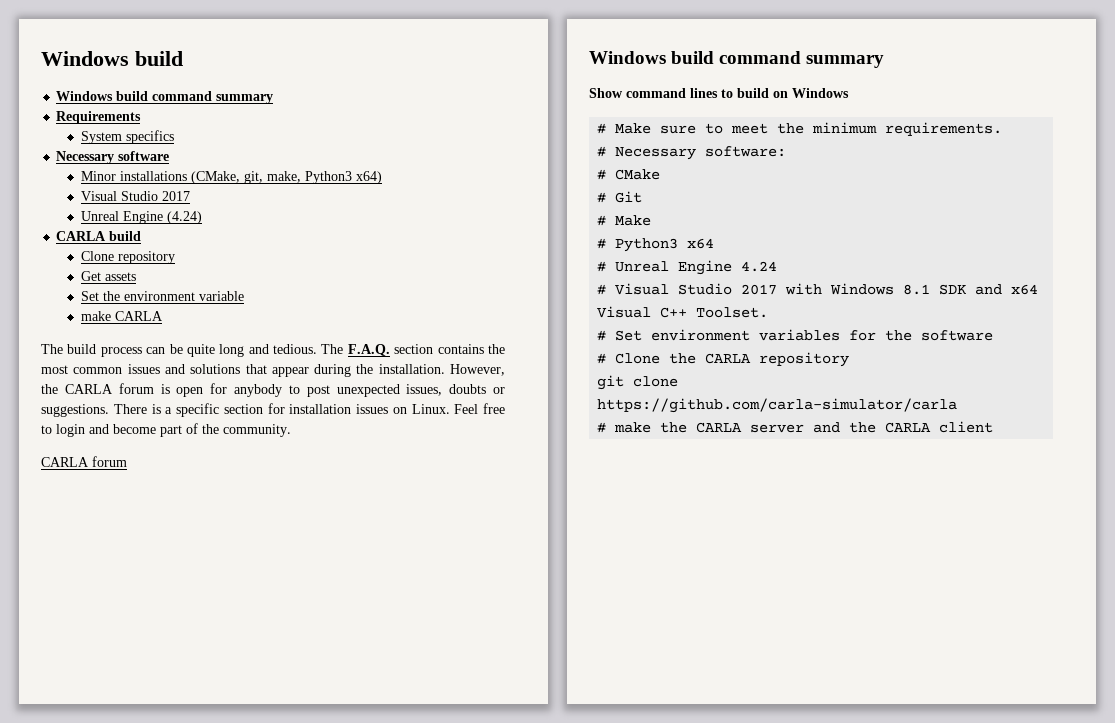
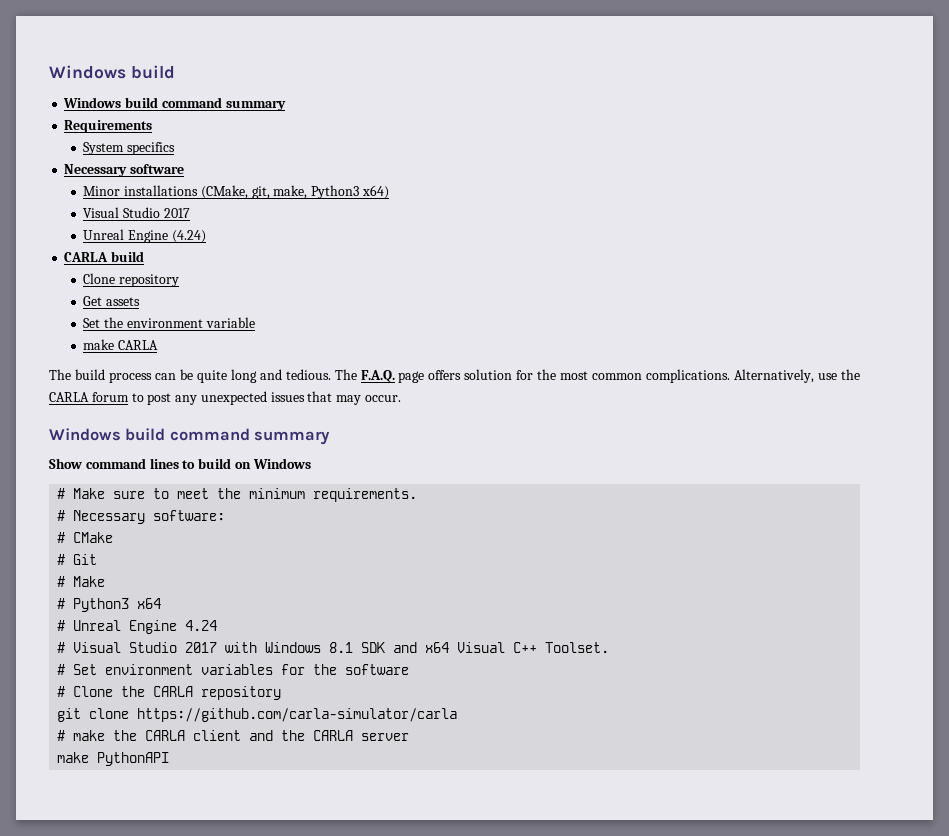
[394,344,505,354] [41,364,506,377] [41,383,505,397] [41,403,505,417] [41,423,291,437] [41,456,127,467] section contains the most common issues and solutions that appear during the installation. However, the CARLA forum is open for anybody to post unexpected issues, doubts or suggestions. There is a specific section for installation issues on Linux. Feel free to login and become part of the community. // CARLA forum -> [398,369,861,383] [49,391,402,405] page offers solution for the most common complications. Alternatively, use the CARLA forum to post any unexpected issues that may occur.
[750,424,805,433] server -> [193,730,242,741] client
[939,421,994,433] client -> [361,733,410,741] [57,752,170,766] server // make PythonAPI

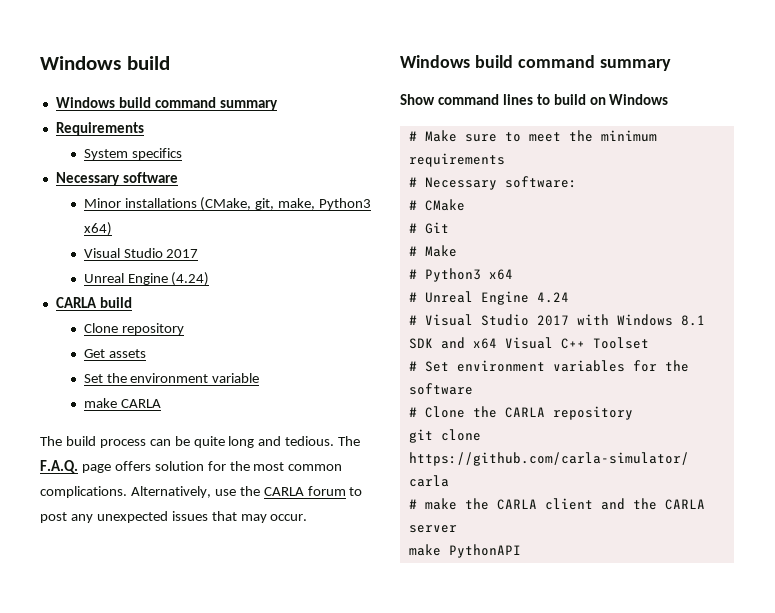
[313,488,418,502] requirements. -> [408,153,505,167] requirements
[545,642,610,653] Toolset. -> [592,337,649,349] Toolset

